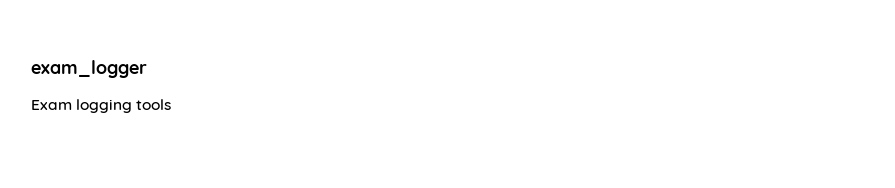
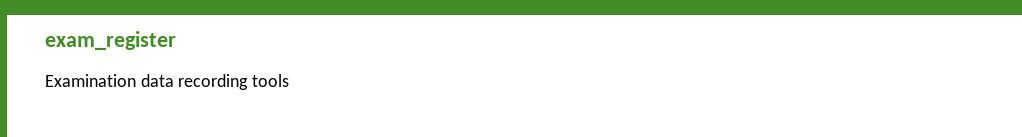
[31,60,147,78] [31,99,133,113] exam_logger // Exam logging -> [45,31,176,50] [45,74,249,90] exam_register // Examination data recording

